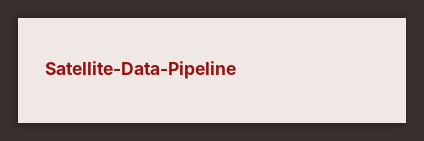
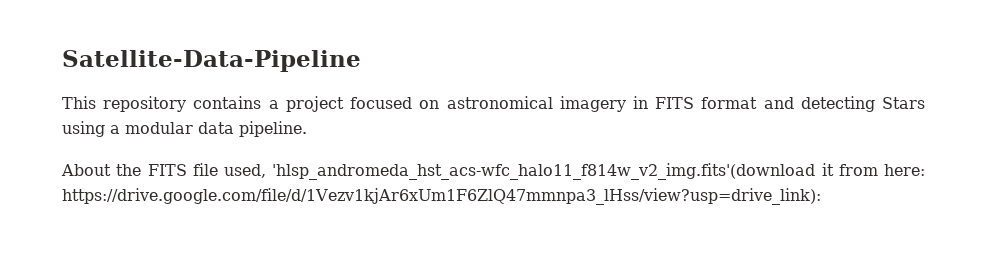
(236, 70) none -> [62,96,925,112] [62,121,307,137] [61,163,925,180] [62,188,821,205] // This repository contains a project focused on astronomical imagery in FITS format and detecting Stars using a modular data pipeline. // About the FITS file used, 'hlsp_andromeda_hst_acs-wfc_halo11_f814w_v2_img.fits'(download it from here: https://drive.google.com/file/d/1Vezv1kjAr6xUm1F6ZlQ47mmnpa3_lHss/view?usp=drive_link):

